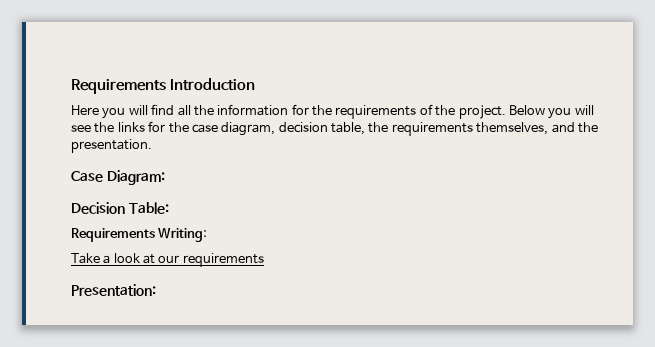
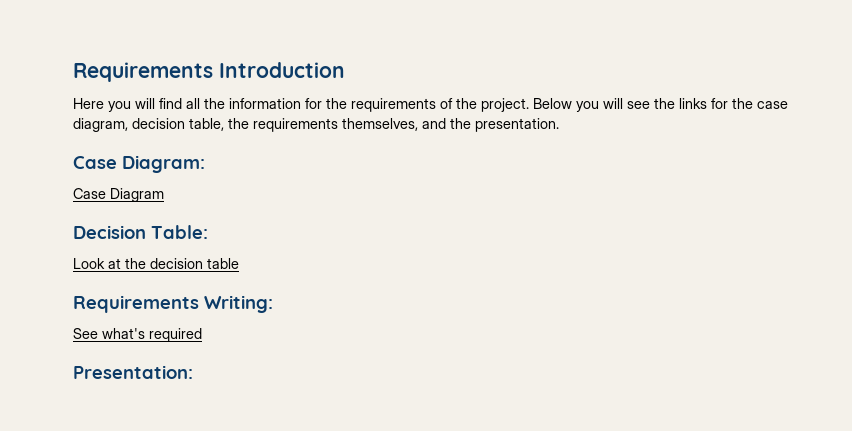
(165, 177) none -> [73,188,164,202] // Case Diagram
[71,228,208,242] [71,253,264,267] Requirements Writing: // Take a look at our requirements -> [73,258,239,269] [73,295,273,313] [73,328,202,342] Look at the decision table // Requirements Writing: // See what's required

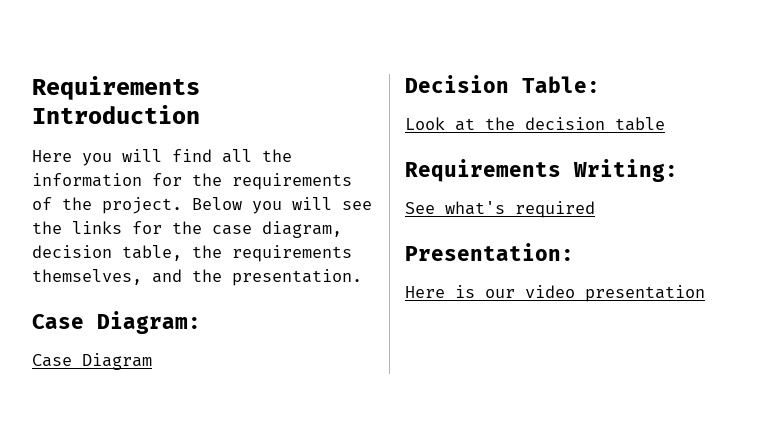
(193, 372) none -> [405,285,705,302] // Here is our video presentation

